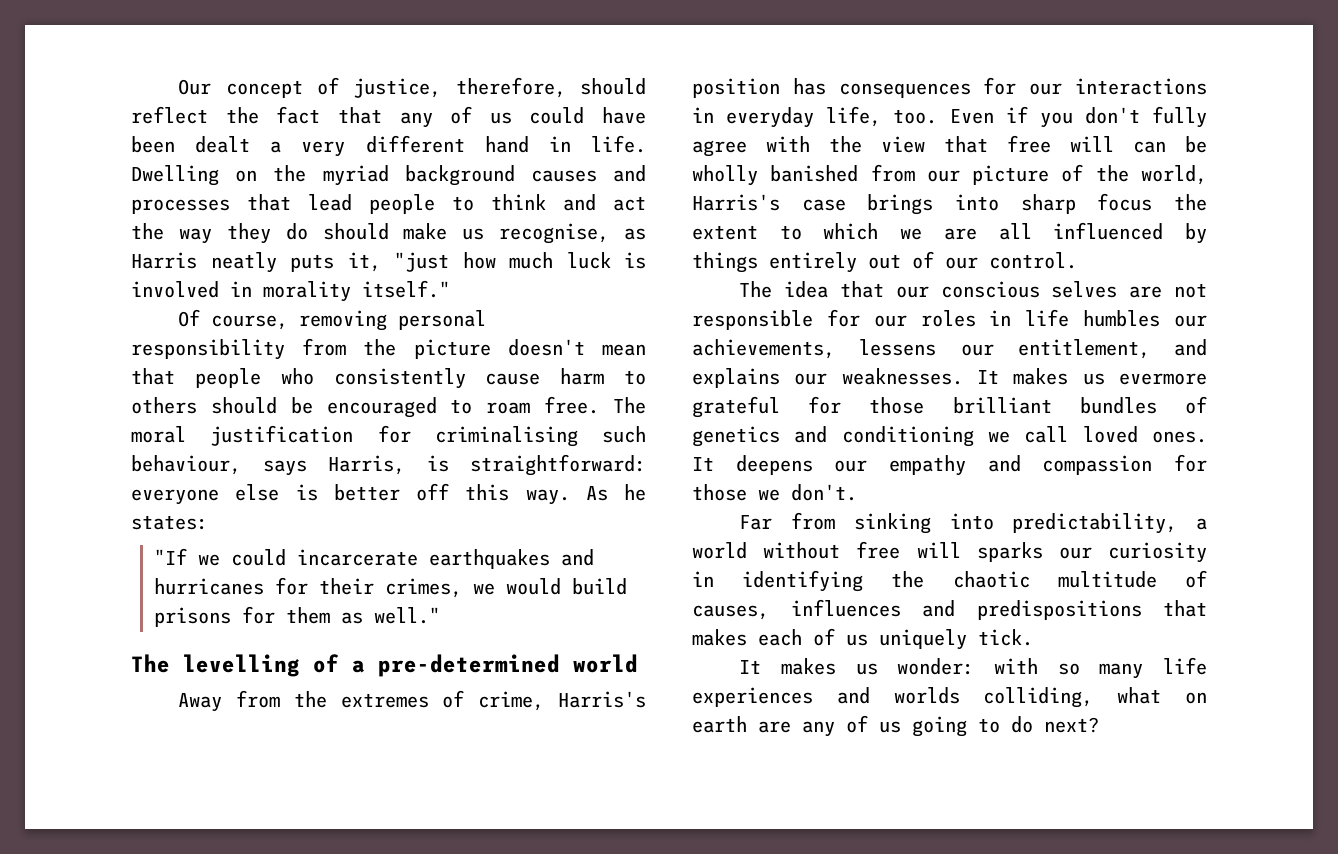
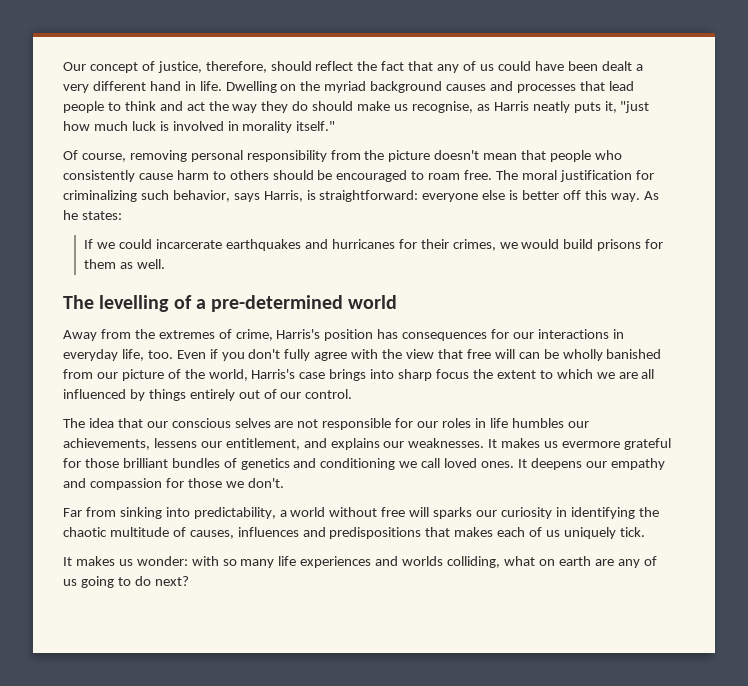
[434,426,646,447] [131,455,241,475] criminalising such behaviour, -> [63,190,230,202] criminalizing such behavior,
[154,548,188,565] "If -> [84,239,94,249] If
[374,607,441,624] well." -> [137,259,166,269] well.

